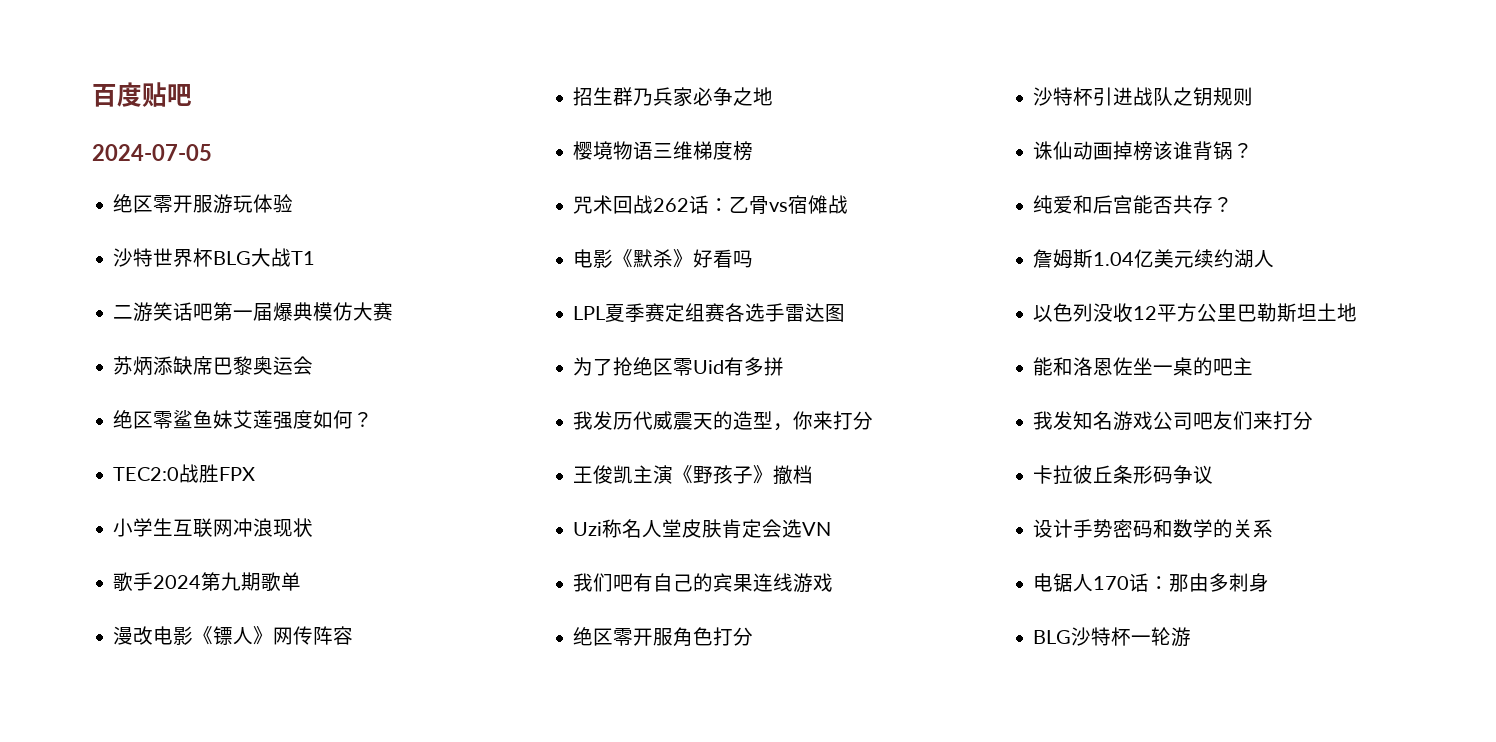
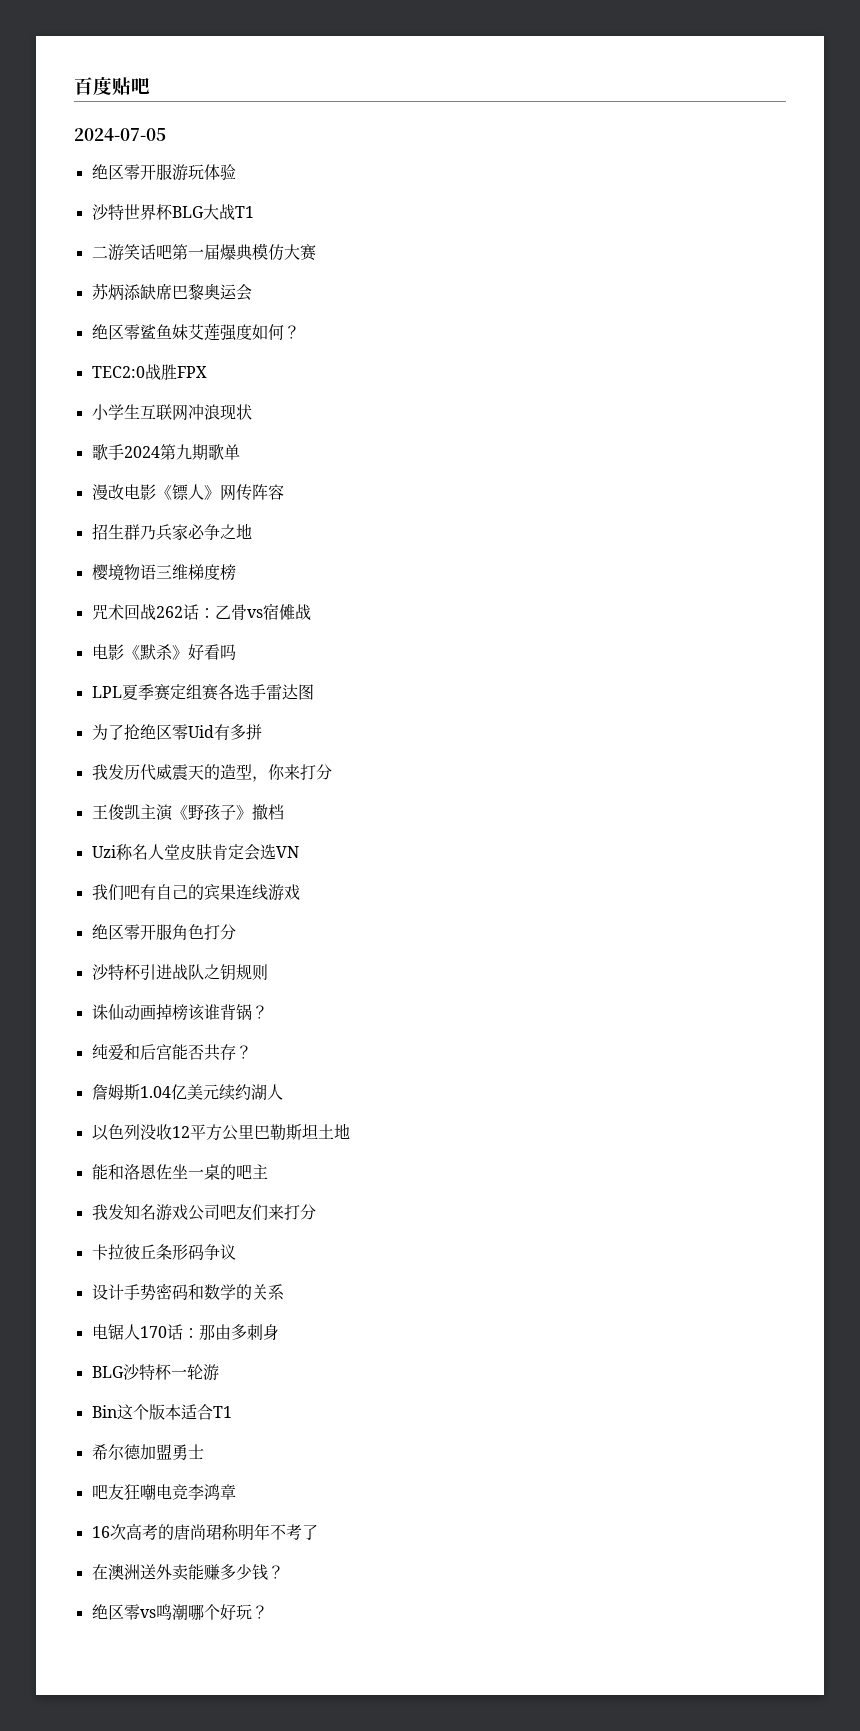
(1192, 637) none -> [91,1404,232,1420] [91,1444,204,1461] [91,1484,236,1500] [91,1523,318,1541] [91,1564,284,1581] [91,1604,268,1621] // Bin这个版本适合T1 // 希尔德加盟勇士 // 吧友狂嘲电竞李鸿章 // 16次高考的唐尚珺称明年不考了 // 在澳洲送外卖能赚多少钱？ // 绝区零vs鸣潮哪个好玩？

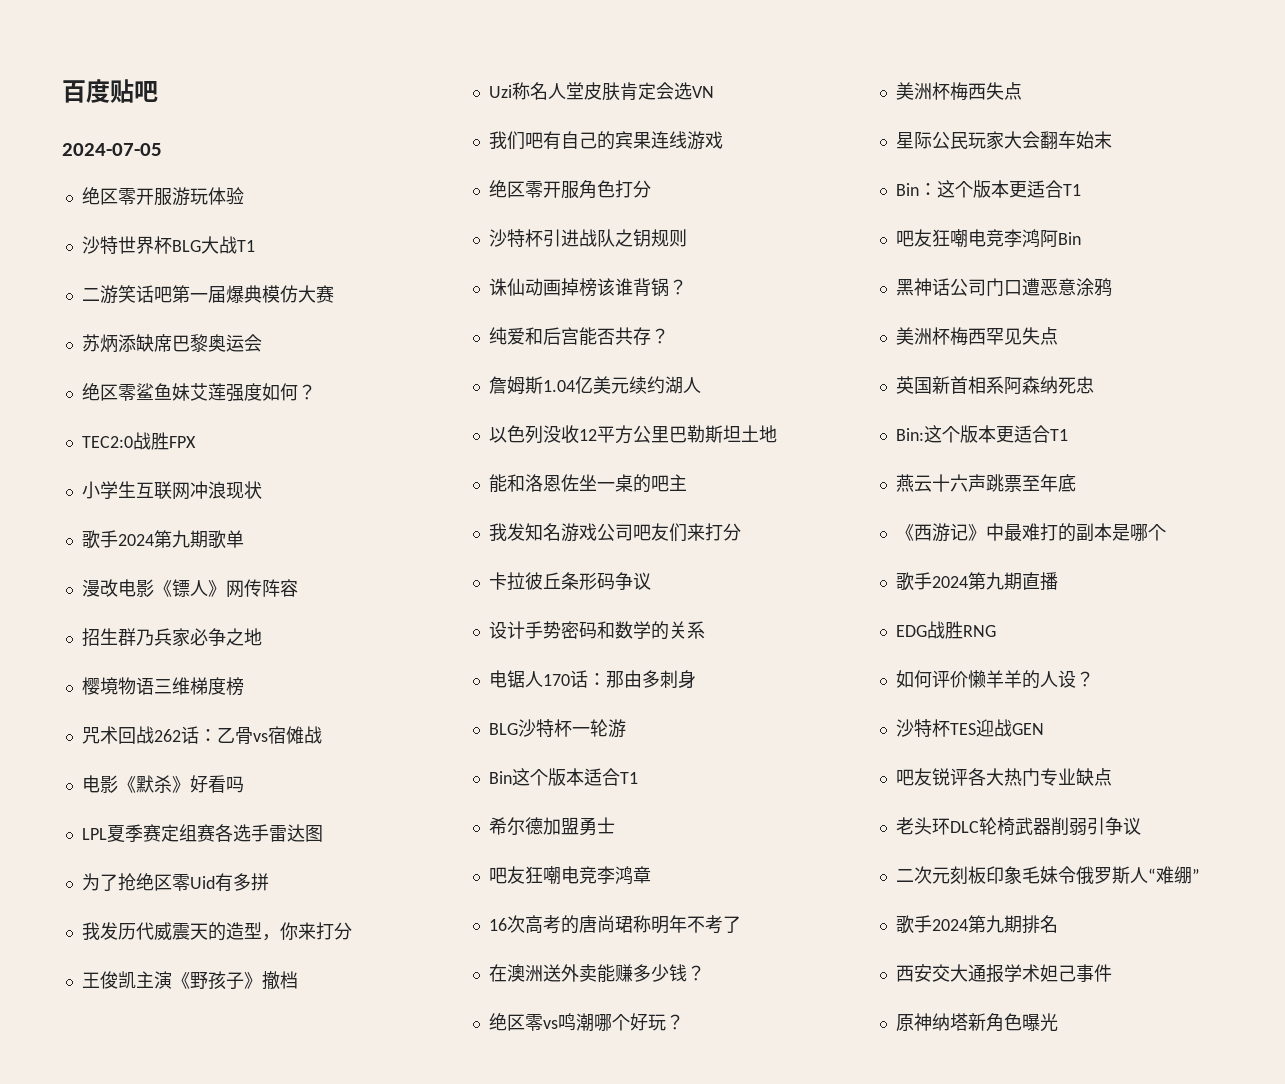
(268, 1612) none -> [895,82,1022,100] [895,131,1112,150] [895,180,1081,198] [895,229,1081,248] [895,278,1112,297] [895,327,1058,345] [895,376,1094,395] [895,425,1068,443] [895,474,1076,492] [895,523,1166,542] [895,572,1058,591] [895,621,996,639] [895,670,1094,689] [895,719,1044,737] [895,768,1112,786] [895,817,1141,836] [895,866,1200,885] [895,915,1058,934] [895,964,1112,983] [895,1013,1058,1032] // 美洲杯梅西失点 // 星际公民玩家大会翻车始末 // Bin：这个版本更适合T1 // 吧友狂嘲电竞李鸿阿Bin // 黑神话公司门口遭恶意涂鸦 // 美洲杯梅西罕见失点 // 英国新首相系阿森纳死忠 // Bin:这个版本更适合T1 // 燕云十六声跳票至年底 // 《西游记》中最难打的副本是哪个 // 歌手2024第九期直播 // EDG战胜RNG // 如何评价懒羊羊的人设？ // 沙特杯TES迎战GEN // 吧友锐评各大热门专业缺点 // 老头环DLC轮椅武器削弱引争议 // 二次元刻板印象毛妹令俄罗斯人“难绷” // 歌手2024第九期排名 // 西安交大通报学术妲己事件 // 原神纳塔新角色曝光

